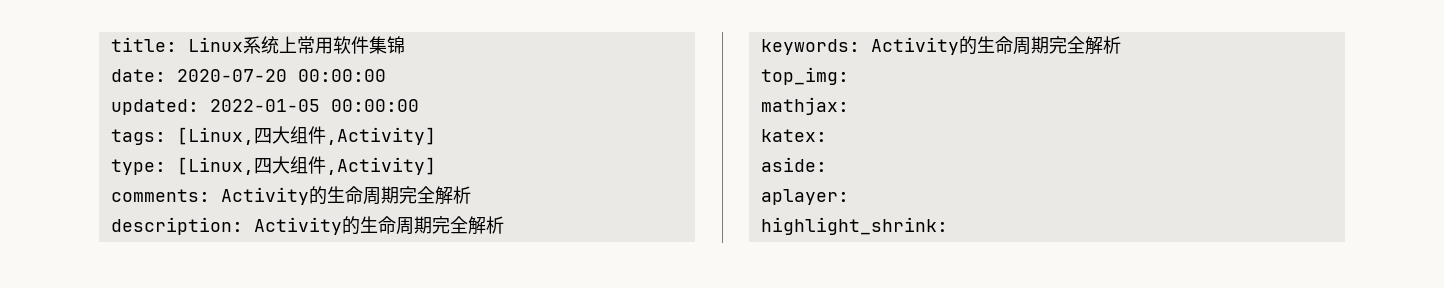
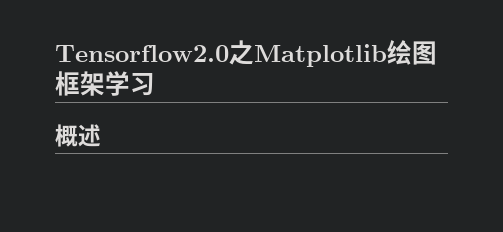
[111,36,405,54] [111,69,386,82] [111,99,419,115] [111,126,436,145] [111,156,436,175] [111,186,471,205] [111,216,504,235] [761,36,1121,55] [761,67,849,85] [761,97,849,115] [761,129,827,142] [761,157,827,172] [761,189,849,205] [761,217,948,235] title: Linux系统上常用软件集锦 // date: 2020-07-20 00:00:00 // updated: 2022-01-05 00:00:00 // tags: [Linux,四大组件,Activity] // type: [Linux,四大组件,Activity] // comments: Activity的生命周期完全解析 // description: Activity的生命周期完全解析 // keywords: Activity的生命周期完全解析 // top_img: // mathjax: // katex: // aside: // aplayer: // highlight_shrink: -> [55,40,437,67] [55,71,155,96] [55,124,101,147] Tensorflow2.0之Matplotlib绘图框架学习 // 概述

